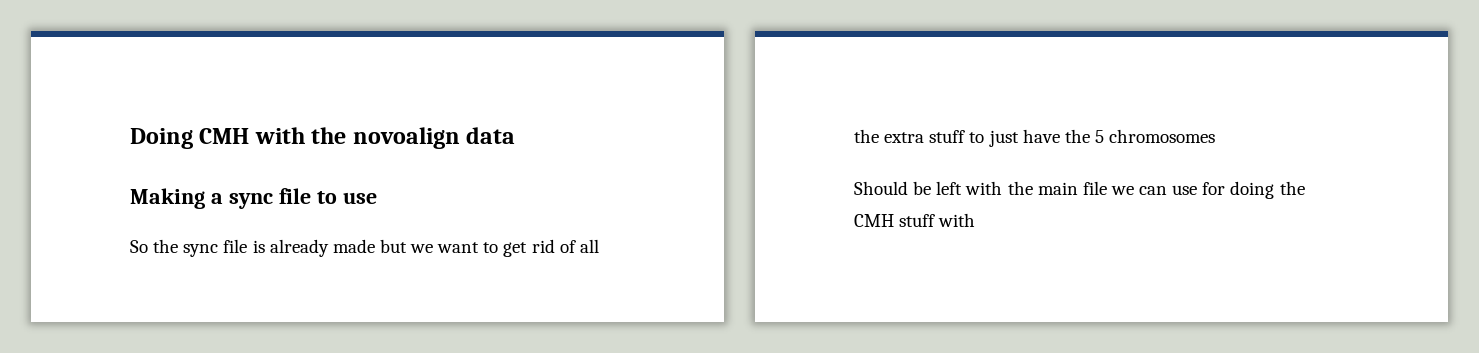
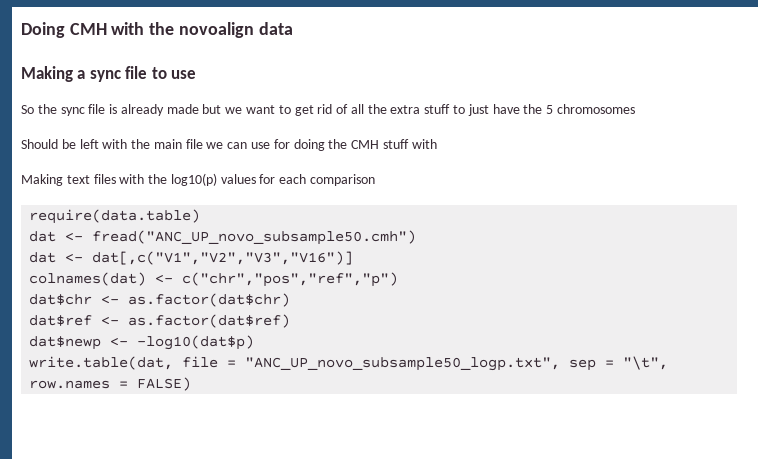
(976, 220) none -> [21,173,376,186] [29,209,201,224] [29,230,417,245] [29,251,354,265] [29,272,399,287] [29,293,291,307] [29,314,291,328] [29,335,255,350] [29,356,669,371] [29,377,192,391] // Making text files with the log10(p) values for each comparison // require(data.table) // dat <- fread("ANC_UP_novo_subsample50.cmh") // dat <- dat[,c("V1","V2","V3","V16")] // colnames(dat) <- c("chr","pos","ref","p") // dat$chr <- as.factor(dat$chr) // dat$ref <- as.factor(dat$ref) // dat$newp <- -log10(dat$p) // write.table(dat, file = "ANC_UP_novo_subsample50_logp.txt", sep = "\t", row.names = FALSE)

